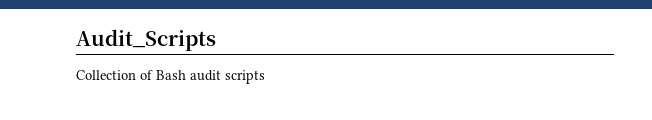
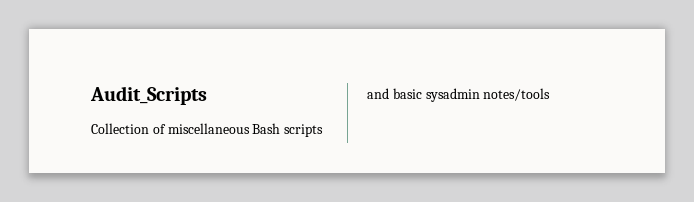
[156,70,265,84] Bash audit scripts -> [167,123,324,137] [367,88,551,102] miscellaneous Bash scripts and basic sysadmin notes/tools

